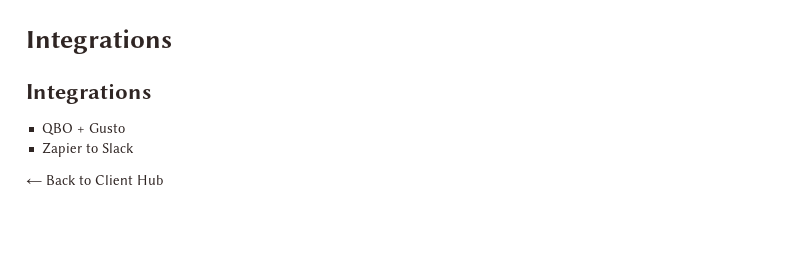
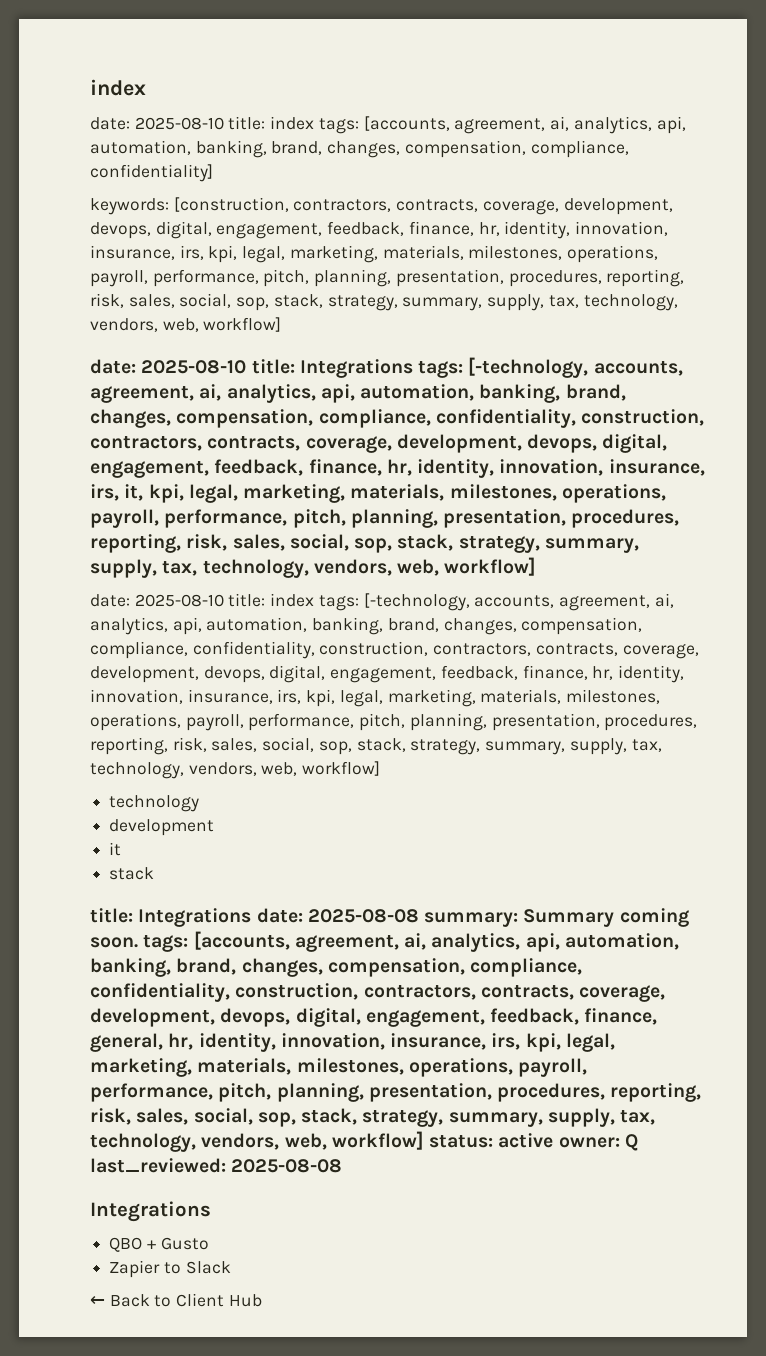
[26,29,172,54] Integrations -> [90,79,146,96] [90,116,686,134] [90,140,629,158] [90,164,213,182] [90,197,673,215] [90,221,669,239] [90,245,659,263] [90,269,685,287] [90,293,678,311] [90,317,282,332] [90,357,683,378] [90,384,626,403] [90,409,705,428] [90,434,668,453] [90,459,705,478] [90,484,666,503] [90,509,680,528] [90,534,639,553] [90,557,537,578] [90,593,674,611] [90,617,643,635] [90,641,699,659] [90,665,685,683] [90,689,661,707] [90,713,698,731] [90,737,662,755] [90,761,381,779] [109,795,200,812] [109,819,215,836] [109,842,122,856] [109,867,155,880] [90,908,689,927] [90,931,679,952] [90,958,583,977] [90,983,666,1002] [90,1008,658,1027] [90,1033,615,1052] [90,1058,588,1077] [90,1083,702,1102] [90,1108,656,1127] [90,1131,638,1152] [90,1158,343,1173] index // date: 2025-08-10 title: index tags: [accounts, agreement, ai, analytics, api, automation, banking, brand, changes, compensation, compliance, confidentiality] // keywords: [construction, contractors, contracts, coverage, development, devops, digital, engagement, feedback, finance, hr, identity, innovation, insurance, irs, kpi, legal, marketing, materials, milestones, operations, payroll, performance, pitch, planning, presentation, procedures, reporting, risk, sales, social, sop, stack, strategy, summary, supply, tax, technology, vendors, web, workflow] // date: 2025-08-10 title: Integrations tags: [-technology, accounts, agreement, ai, analytics, api, automation, banking, brand, changes, compensation, compliance, confidentiality, construction, contractors, contracts, coverage, development, devops, digital, engagement, feedback, finance, hr, identity, innovation, insurance, irs, it, kpi, legal, marketing, materials, milestones, operations, payroll, performance, pitch, planning, presentation, procedures, reporting, risk, sales, social, sop, stack, strategy, summary, supply, tax, technology, vendors, web, workflow] // date: 2025-08-10 title: index tags: [-technology, accounts, agreement, ai, analytics, api, automation, banking, brand, changes, compensation, compliance, confidentiality, construction, contractors, contracts, coverage, development, devops, digital, engagement, feedback, finance, hr, identity, innovation, insurance, irs, kpi, legal, marketing, materials, milestones, operations, payroll, performance, pitch, planning, presentation, procedures, reporting, risk, sales, social, sop, stack, strategy, summary, supply, tax, technology, vendors, web, workflow] // technology // development // it // stack // title: Integrations date: 2025-08-08 summary: Summary coming soon. tags: [accounts, agreement, ai, analytics, api, automation, banking, brand, changes, compensation, compliance, confidentiality, construction, contractors, contracts, coverage, development, devops, digital, engagement, feedback, finance, general, hr, identity, innovation, insurance, irs, kpi, legal, marketing, materials, milestones, operations, payroll, performance, pitch, planning, presentation, procedures, reporting, risk, sales, social, sop, stack, strategy, summary, supply, tax, technology, vendors, web, workflow] status: active owner: Q last_reviewed: 2025-08-08

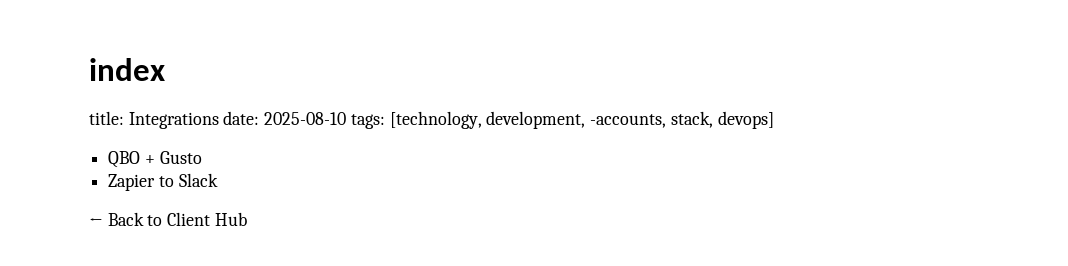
[90,116,686,134] [90,140,629,158] [90,164,213,182] [90,197,673,215] [90,221,669,239] [90,245,659,263] [90,269,685,287] [90,293,678,311] [90,317,282,332] [90,357,683,378] [90,384,626,403] [90,409,705,428] [90,434,668,453] [90,459,705,478] [90,484,666,503] [90,509,680,528] [90,534,639,553] [90,557,537,578] [90,593,674,611] [90,617,643,635] [90,641,699,659] [90,665,685,683] [90,689,661,707] [90,713,698,731] [90,737,662,755] [90,761,381,779] [109,795,200,812] [109,819,215,836] [109,842,122,856] [109,867,155,880] [90,908,689,927] [90,931,679,952] [90,958,583,977] [90,983,666,1002] [90,1008,658,1027] [90,1033,615,1052] [90,1058,588,1077] [90,1083,702,1102] [90,1108,656,1127] [90,1131,638,1152] [90,1158,343,1173] [90,1201,211,1222] date: 2025-08-10 title: index tags: [accounts, agreement, ai, analytics, api, automation, banking, brand, changes, compensation, compliance, confidentiality] // keywords: [construction, contractors, contracts, coverage, development, devops, digital, engagement, feedback, finance, hr, identity, innovation, insurance, irs, kpi, legal, marketing, materials, milestones, operations, payroll, performance, pitch, planning, presentation, procedures, reporting, risk, sales, social, sop, stack, strategy, summary, supply, tax, technology, vendors, web, workflow] // date: 2025-08-10 title: Integrations tags: [-technology, accounts, agreement, ai, analytics, api, automation, banking, brand, changes, compensation, compliance, confidentiality, construction, contractors, contracts, coverage, development, devops, digital, engagement, feedback, finance, hr, identity, innovation, insurance, irs, it, kpi, legal, marketing, materials, milestones, operations, payroll, performance, pitch, planning, presentation, procedures, reporting, risk, sales, social, sop, stack, strategy, summary, supply, tax, technology, vendors, web, workflow] // date: 2025-08-10 title: index tags: [-technology, accounts, agreement, ai, analytics, api, automation, banking, brand, changes, compensation, compliance, confidentiality, construction, contractors, contracts, coverage, development, devops, digital, engagement, feedback, finance, hr, identity, innovation, insurance, irs, kpi, legal, marketing, materials, milestones, operations, payroll, performance, pitch, planning, presentation, procedures, reporting, risk, sales, social, sop, stack, strategy, summary, supply, tax, technology, vendors, web, workflow] // technology // development // it // stack // title: Integrations date: 2025-08-08 summary: Summary coming soon. tags: [accounts, agreement, ai, analytics, api, automation, banking, brand, changes, compensation, compliance, confidentiality, construction, contractors, contracts, coverage, development, devops, digital, engagement, feedback, finance, general, hr, identity, innovation, insurance, irs, kpi, legal, marketing, materials, milestones, operations, payroll, performance, pitch, planning, presentation, procedures, reporting, risk, sales, social, sop, stack, strategy, summary, supply, tax, technology, vendors, web, workflow] status: active owner: Q last_reviewed: 2025-08-08 // Integrations -> [89,111,774,129] title: Integrations date: 2025-08-10 tags: [technology, development, -accounts, stack, devops]

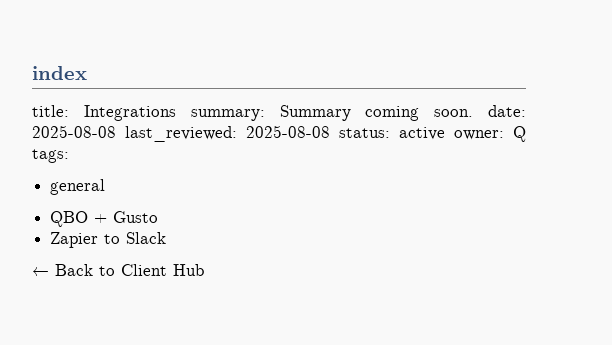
[223,111,774,129] date: 2025-08-10 tags: [technology, development, -accounts, stack, devops] -> [190,105,526,121] [32,125,526,142] [32,149,69,163] [50,179,106,195] summary: Summary coming soon. date: 2025-08-08 last_reviewed: 2025-08-08 status: active owner: Q tags: // general

